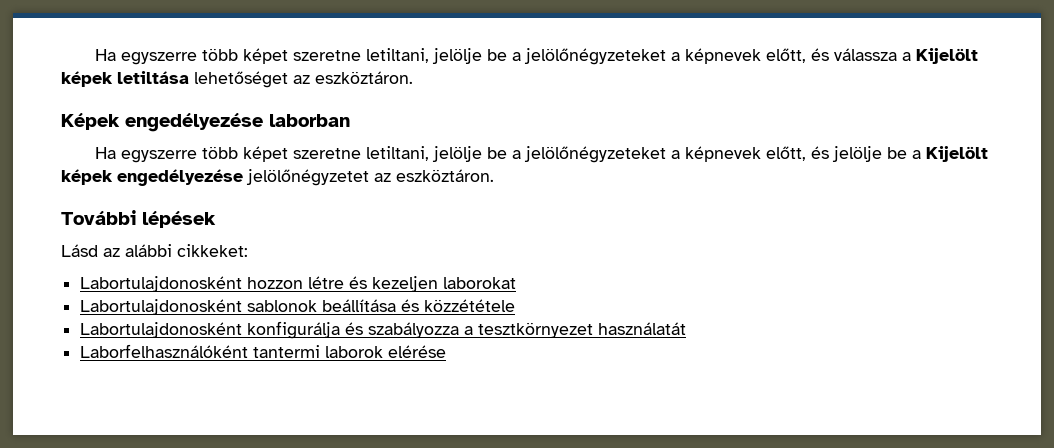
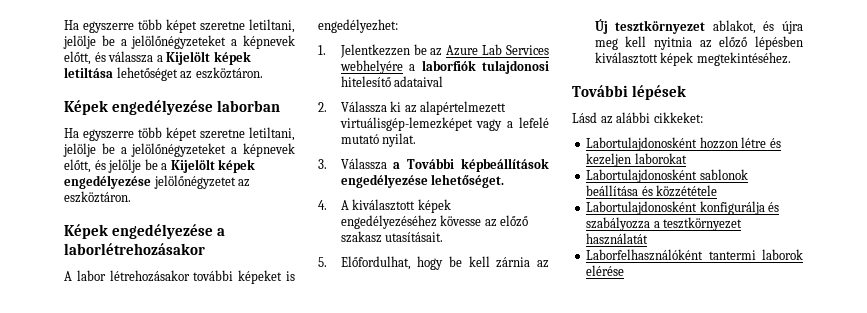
(494, 175) none -> [64,224,226,239] [64,243,205,255] [64,270,295,284] [318,19,398,33] [318,44,549,58] [339,60,549,74] [340,76,444,87] [318,101,507,115] [339,117,549,131] [340,133,417,147] [318,158,549,172] [340,174,505,188] [318,199,451,213] [340,215,529,229] [340,231,444,243] [318,256,549,270] [594,19,803,34] [594,36,803,50] [594,52,791,66] // Képek engedélyezése a laborlétrehozásakor // A labor létrehozásakor további képeket is engedélyezhet: // 1. Jelentkezzen be az Azure Lab Services webhelyére a laborfiók tulajdonosi hitelesítő adataival // 2. Válassza ki az alapértelmezett virtuálisgép-lemezképet vagy a lefelé mutató nyilat. // 3. Válassza a További képbeállítások engedélyezése lehetőséget. // 4. A kiválasztott képek engedélyezéséhez kövesse az előző szakasz utasításait. // 5. Előfordulhat, hogy be kell zárnia az Új tesztkörnyezet ablakot, és újra meg kell nyitnia az előző lépésben kiválasztott képek megtekintéséhez.

